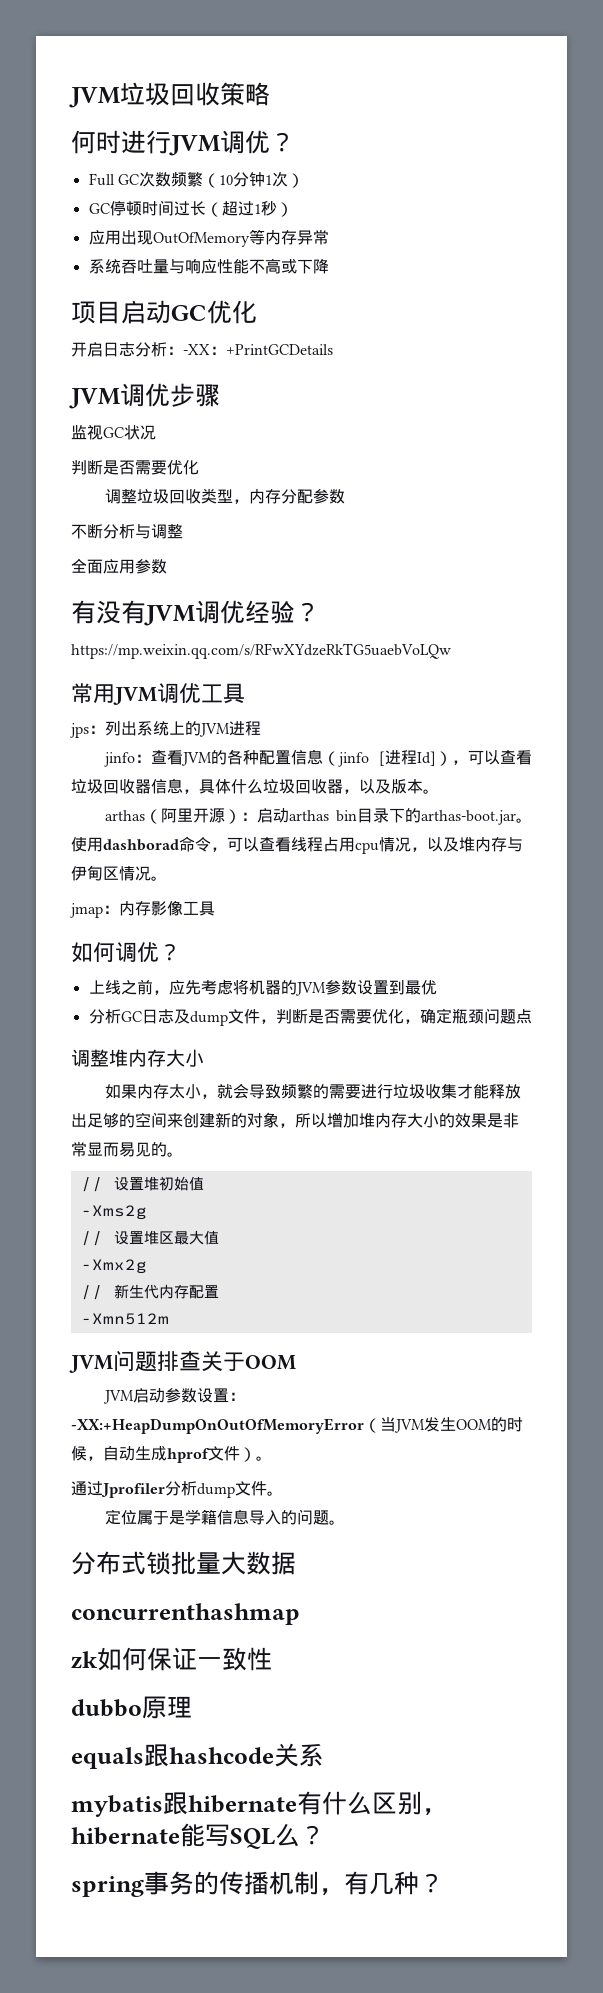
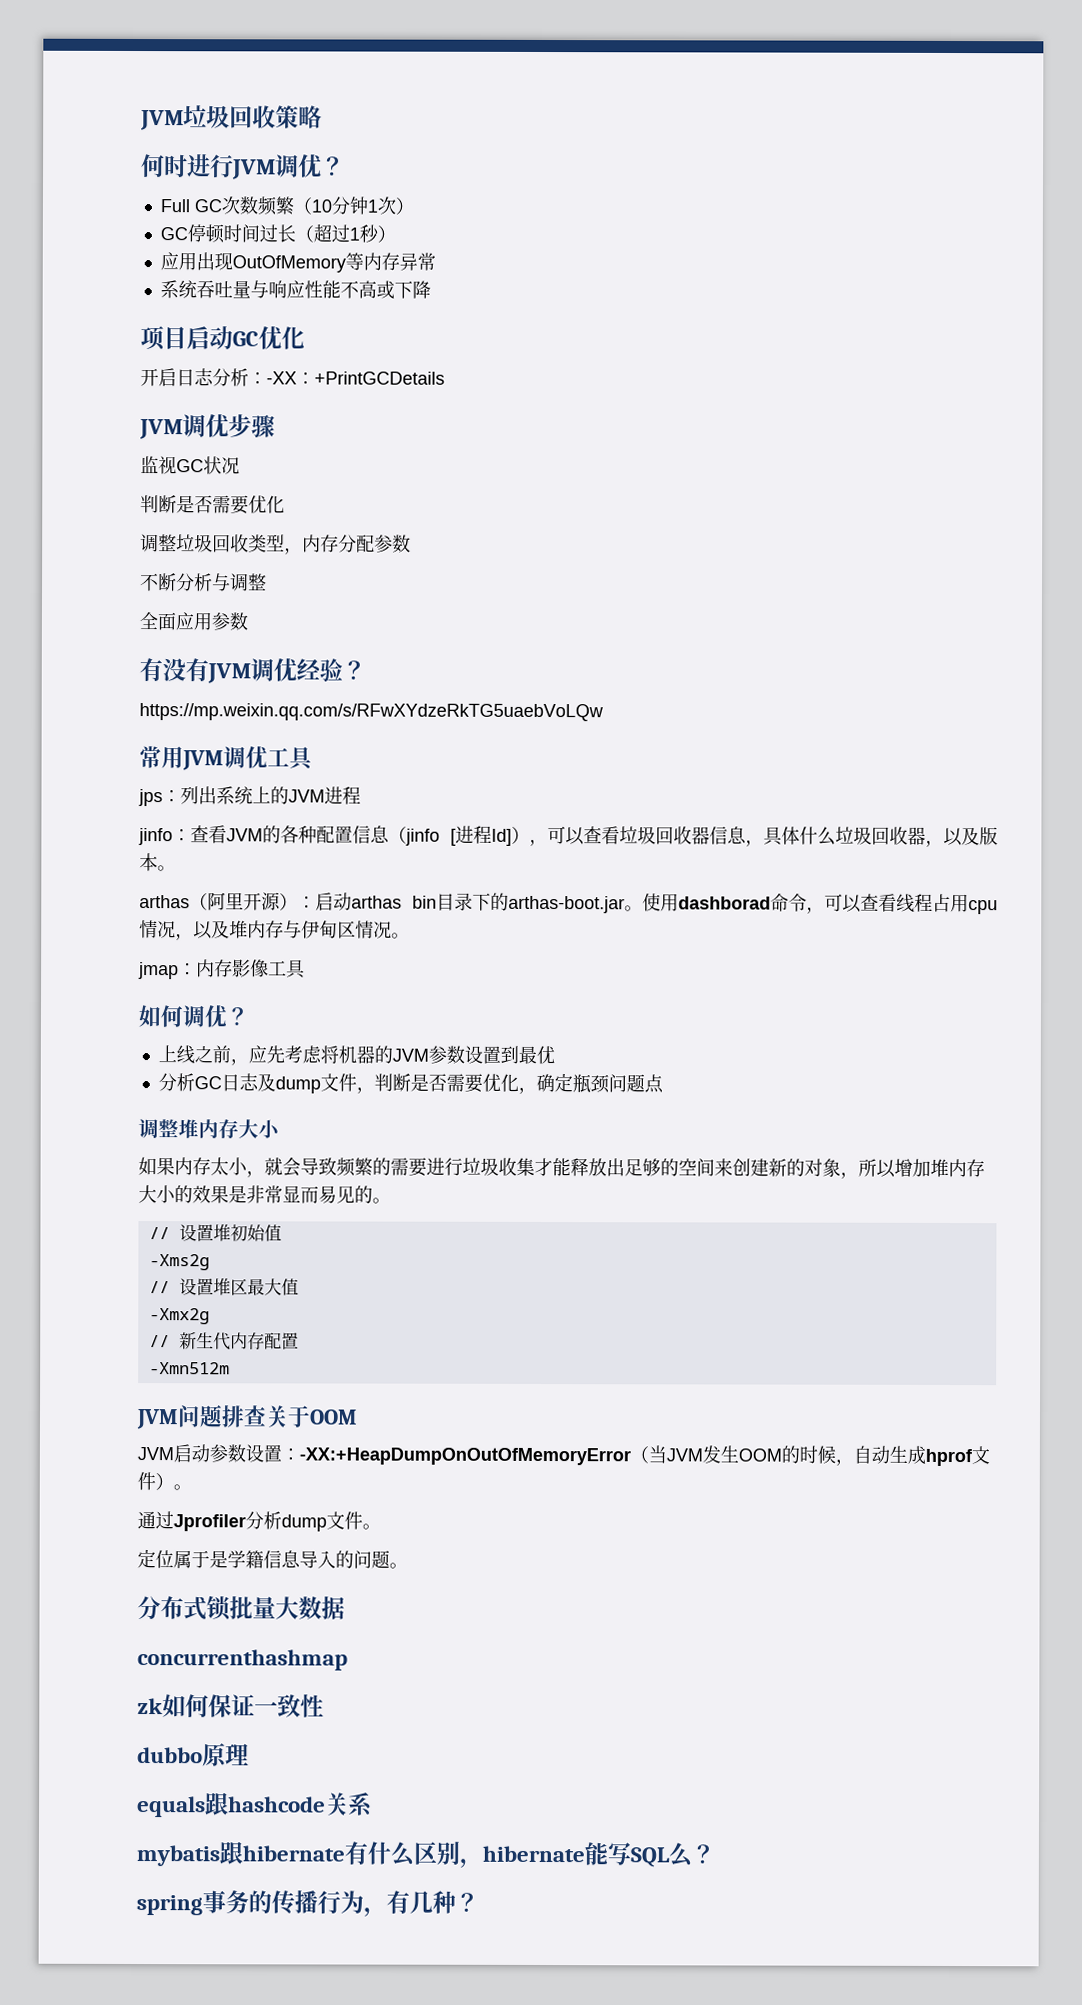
[269,1871,319,1895] 机制 -> [317,1890,364,1915] 行为

